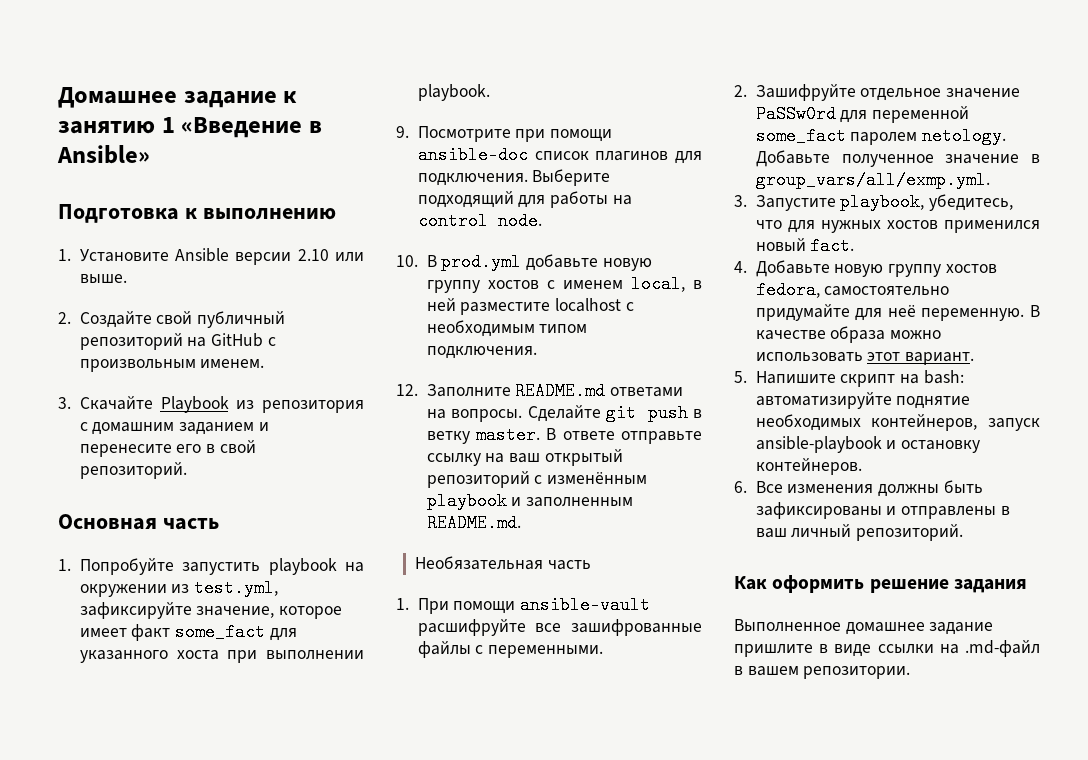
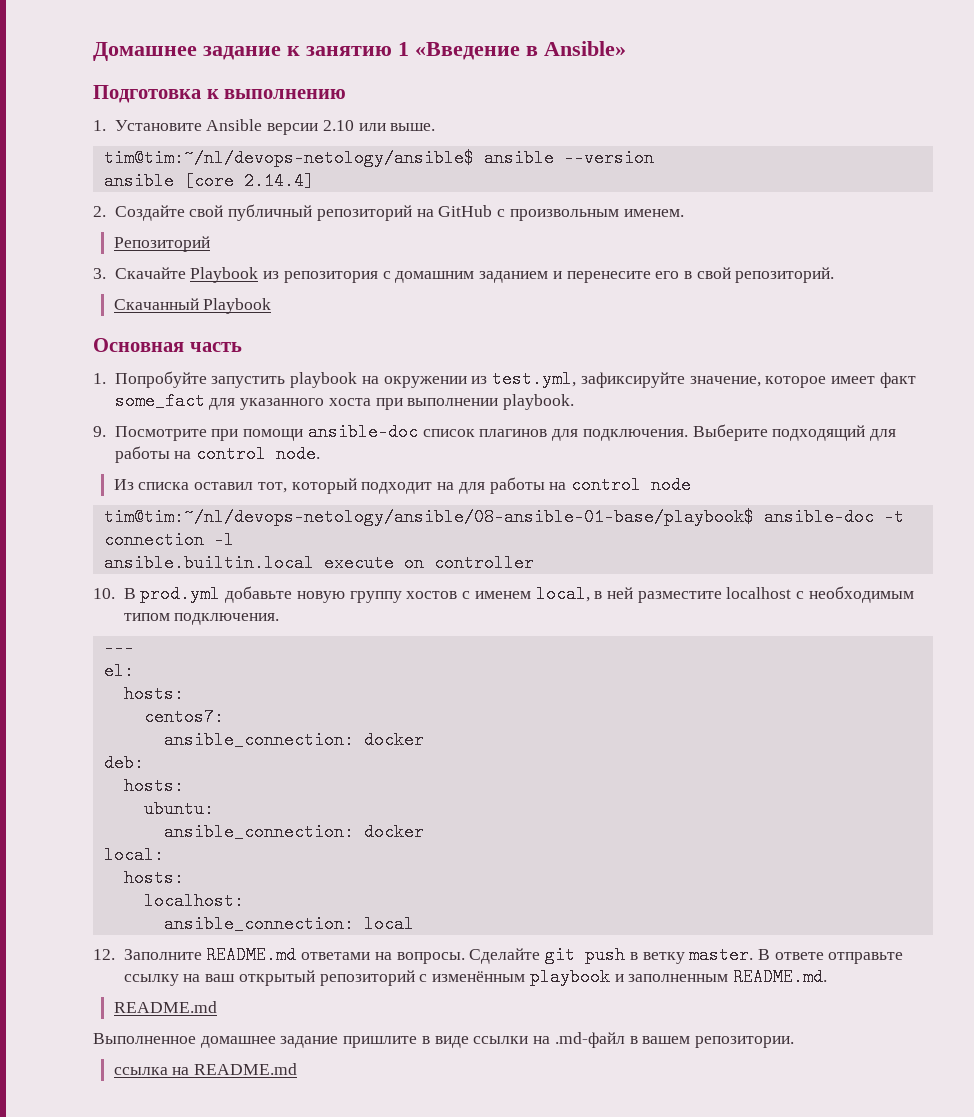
(127, 278) none -> [103,149,654,167] [103,172,314,190] // tim@tim:~/nl/devops-netology/ansible$ ansible --version // ansible [core 2.14.4]
(265, 363) none -> [113,236,210,252] // Репозиторий
(187, 470) none -> [113,298,272,314] // Скачанный Playbook
(542, 221) none -> [113,476,691,494] [103,508,904,526] [103,531,234,549] [103,554,534,572] // Из списка оставил тот, который подходит на для работы на control node // tim@tim:~/nl/devops-netology/ansible/08-ansible-01-base/playbook$ ansible-doc -t connection -l // ansible.builtin.local execute on controller
(537, 352) none -> [103,639,134,657] [103,662,134,680] [123,685,184,703] [143,708,224,726] [163,731,424,749] [103,754,144,772] [123,777,184,795] [143,800,214,818] [163,823,424,841] [103,846,164,864] [123,869,184,887] [143,892,244,910] [163,915,414,933] // --- // el: // hosts: // centos7: // ansible_connection: docker // deb: // hosts: // ubuntu: // ansible_connection: docker // local: // hosts: // localhost: // ansible_connection: local
[415,556,592,570] [396,596,651,614] [417,619,702,636] [417,641,604,658] [734,84,1021,101] [755,105,970,123] [755,127,1007,145] [755,150,1040,167] [755,171,990,189] [734,193,1014,211] [755,220,1040,233] [755,237,855,255] [734,260,997,277] [755,281,950,299] [755,304,1040,321] [755,326,942,343] [755,352,975,365] [734,370,964,387] [755,392,971,409] [755,414,1040,431] [755,436,981,453] [755,458,862,475] [734,480,983,497] [755,502,1010,519] [755,524,964,541] [734,575,1027,593] Необязательная часть // 1. При помощи ansible-vault расшифруйте все зашифрованные файлы с переменными. // 2. Зашифруйте отдельное значение PaSSw0rd для переменной some_fact паролем netology. Добавьте полученное значение в group_vars/all/exmp.yml. // 3. Запустите playbook, убедитесь, что для нужных хостов применился новый fact. // 4. Добавьте новую группу хостов fedora, самостоятельно придумайте для неё переменную. В качестве образа можно использовать этот вариант. // 5. Напишите скрипт на bash: автоматизируйте поднятие необходимых контейнеров, запуск ansible-playbook и остановку контейнеров. // 6. Все изменения должны быть зафиксированы и отправлены в ваш личный репозиторий. // Как оформить решение задания -> [113,1001,217,1013] README.md
(911, 672) none -> [113,1063,298,1075] // ссылка на README.md

